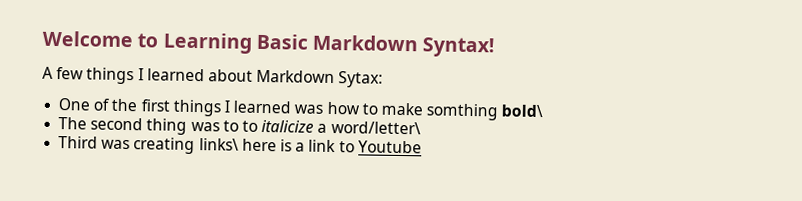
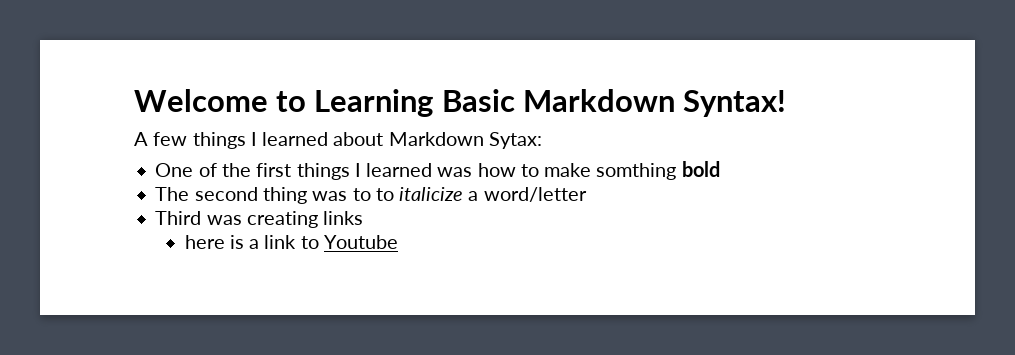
[501,104,544,118] bold\ -> [681,161,720,177] bold
[330,120,421,135] word/letter\ -> [483,187,587,202] word/letter
[198,138,239,151] links\ -> [323,211,364,225] links //

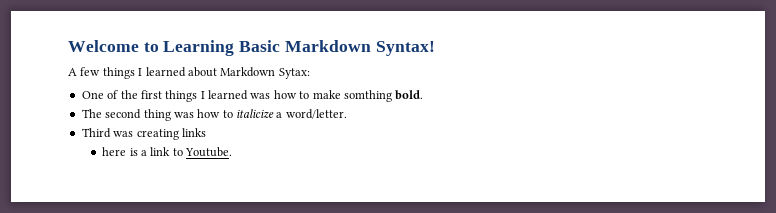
[681,161,720,177] bold -> [395,90,424,100] bold.
[352,188,371,201] to -> [197,109,221,118] how
[483,187,587,202] word/letter -> [285,109,347,119] word/letter.
[323,235,398,249] Youtube -> [185,147,233,157] Youtube.

